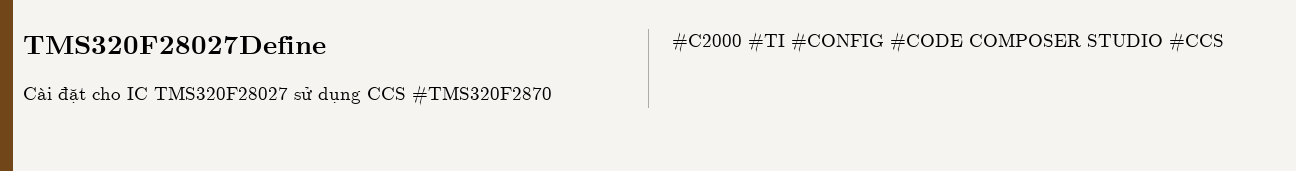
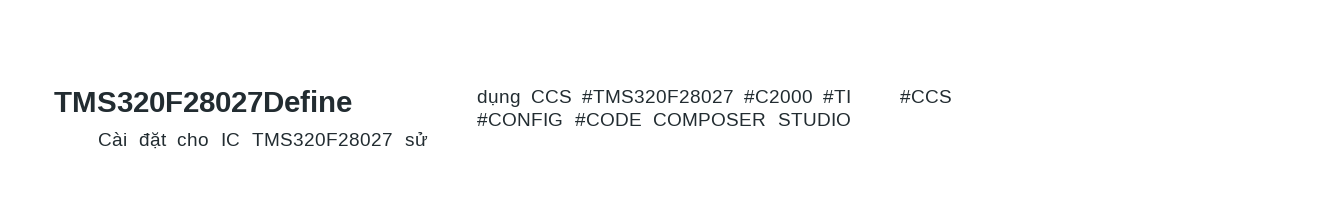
[412,85,552,106] #TMS320F2870 -> [582,90,734,103] #TMS320F28027

